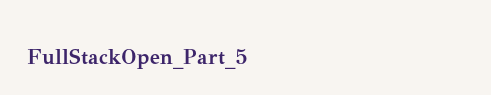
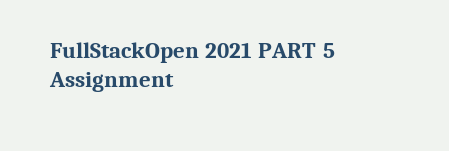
[27,48,248,69] FullStackOpen_Part_5 -> [50,42,335,63] [49,72,174,92] FullStackOpen 2021 PART 5 Assignment

